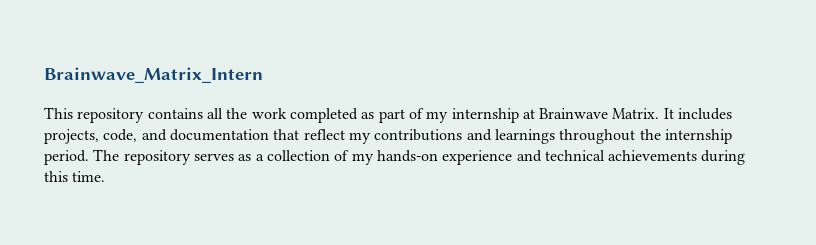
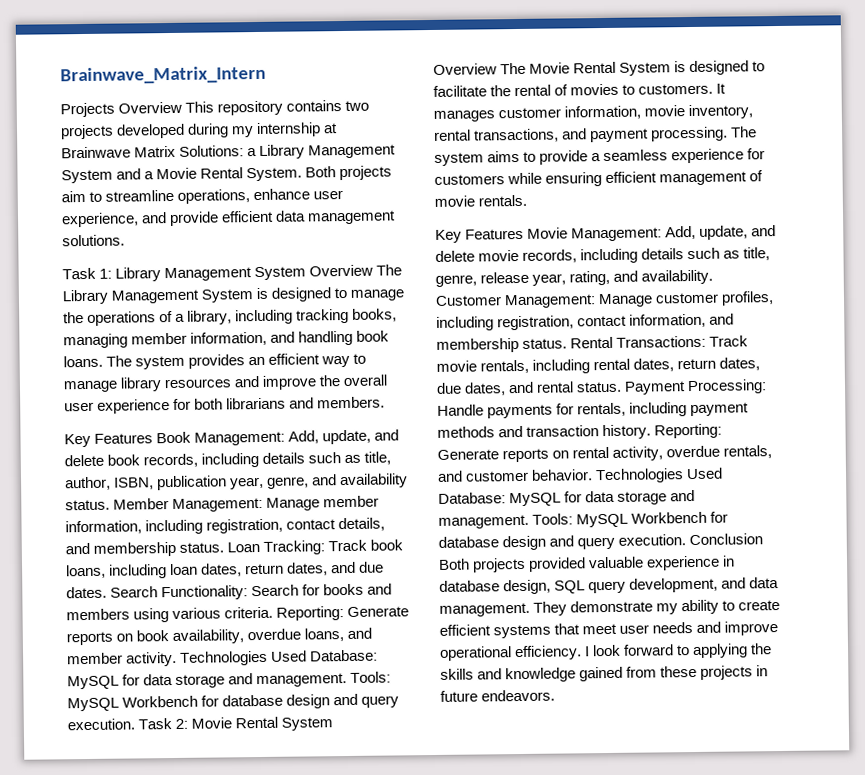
(263, 75) none -> [60,101,183,118] Projects Overview
[206,108,733,123] [44,129,732,144] [44,149,746,165] [44,171,106,182] all the work completed as part of my internship at Brainwave Matrix. It includes projects, code, and documentation that reflect my contributions and learnings throughout the internship period. The repository serves as a collection of my hands-on experience and technical achievements during this time. -> [345,100,370,111] [60,122,339,140] [61,144,397,159] [61,165,393,184] [61,188,344,204] [61,210,397,228] [62,234,125,247] [62,264,403,282] [62,287,405,305] [63,308,398,326] [63,330,390,349] [63,353,367,370] [63,374,388,393] [64,396,386,414] [64,429,400,448] [64,451,392,468] [65,473,409,491] [65,495,380,513] [65,517,386,535] [65,539,404,557] [66,561,385,579] [66,583,393,601] [66,606,410,623] [66,627,373,646] [67,649,379,667] [67,671,392,690] [67,693,400,712] [67,716,334,731] [433,60,766,76] [433,83,727,97] [433,104,754,122] [434,126,758,143] [434,148,766,166] [434,170,764,187] [434,194,528,207] [435,225,777,243] [435,247,771,264] [435,269,714,287] [435,291,775,309] [436,313,735,331] [436,335,749,353] [436,357,761,374] [436,379,768,396] [437,402,750,419] [437,423,723,440] [437,445,773,463] [437,467,724,484] [438,489,696,507] [438,511,729,529] [438,533,764,551] [438,555,736,573] [439,577,780,595] [439,599,781,617] [439,621,779,639] [439,643,773,661] [440,665,769,683] [440,689,556,702] two projects developed during my internship at Brainwave Matrix Solutions: a Library Management System and a Movie Rental System. Both projects aim to streamline operations, enhance user experience, and provide efficient data management solutions. // Task 1: Library Management System Overview The Library Management System is designed to manage the operations of a library, including tracking books, managing member information, and handling book loans. The system provides an efficient way to manage library resources and improve the overall user experience for both librarians and members. // Key Features Book Management: Add, update, and delete book records, including details such as title, author, ISBN, publication year, genre, and availability status. Member Management: Manage member information, including registration, contact details, and membership status. Loan Tracking: Track book loans, including loan dates, return dates, and due dates. Search Functionality: Search for books and members using various criteria. Reporting: Generate reports on book availability, overdue loans, and member activity. Technologies Used Database: MySQL for data storage and management. Tools: MySQL Workbench for database design and query execution. Task 2: Movie Rental System // Overview The Movie Rental System is designed to facilitate the rental of movies to customers. It manages customer information, movie inventory, rental transactions, and payment processing. The system aims to provide a seamless experience for customers while ensuring efficient management of movie rentals. // Key Features Movie Management: Add, update, and delete movie records, including details such as title, genre, release year, rating, and availability. Customer Management: Manage customer profiles, including registration, contact information, and membership status. Rental Transactions: Track movie rentals, including rental dates, return dates, due dates, and rental status. Payment Processing: Handle payments for rentals, including payment methods and transaction history. Reporting: Generate reports on rental activity, overdue rentals, and customer behavior. Technologies Used Database: MySQL for data storage and management. Tools: MySQL Workbench for database design and query execution. Conclusion Both projects provided valuable experience in database design, SQL query development, and data management. They demonstrate my ability to create efficient systems that meet user needs and improve operational efficiency. I look forward to applying the skills and knowledge gained from these projects in future endeavors.

